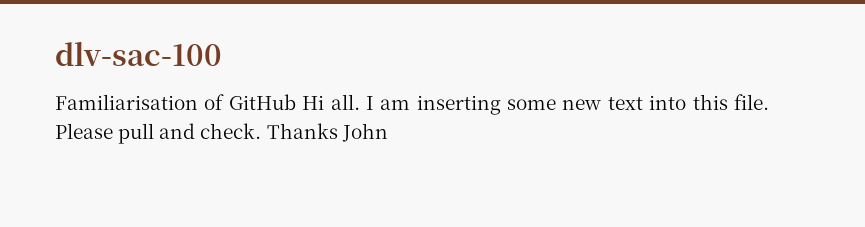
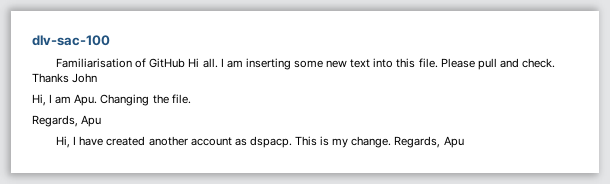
(388, 132) none -> [32,94,191,106] [32,115,102,127] [56,136,464,148] // Hi, I am Apu. Changing the file. // Regards, Apu // Hi, I have created another account as dspacp. This is my change. Regards, Apu

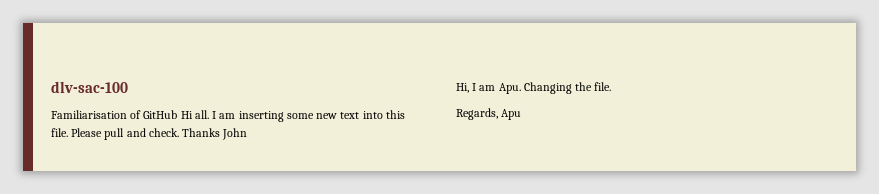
[56,136,464,148] // Hi, I have created another account as dspacp. This is my change. Regards, Apu -> (522, 114) none

